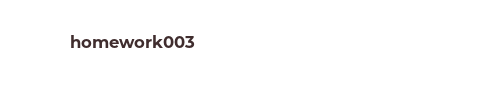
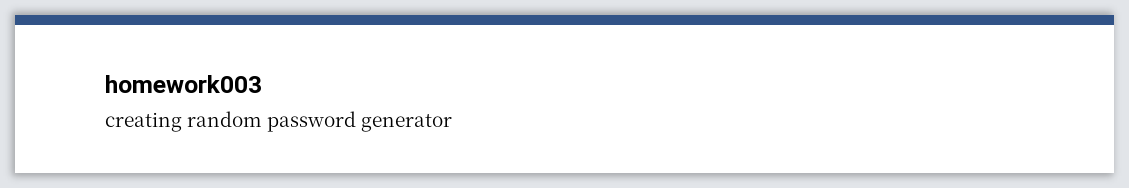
(195, 41) none -> [105,111,453,132] // creating random password generator

